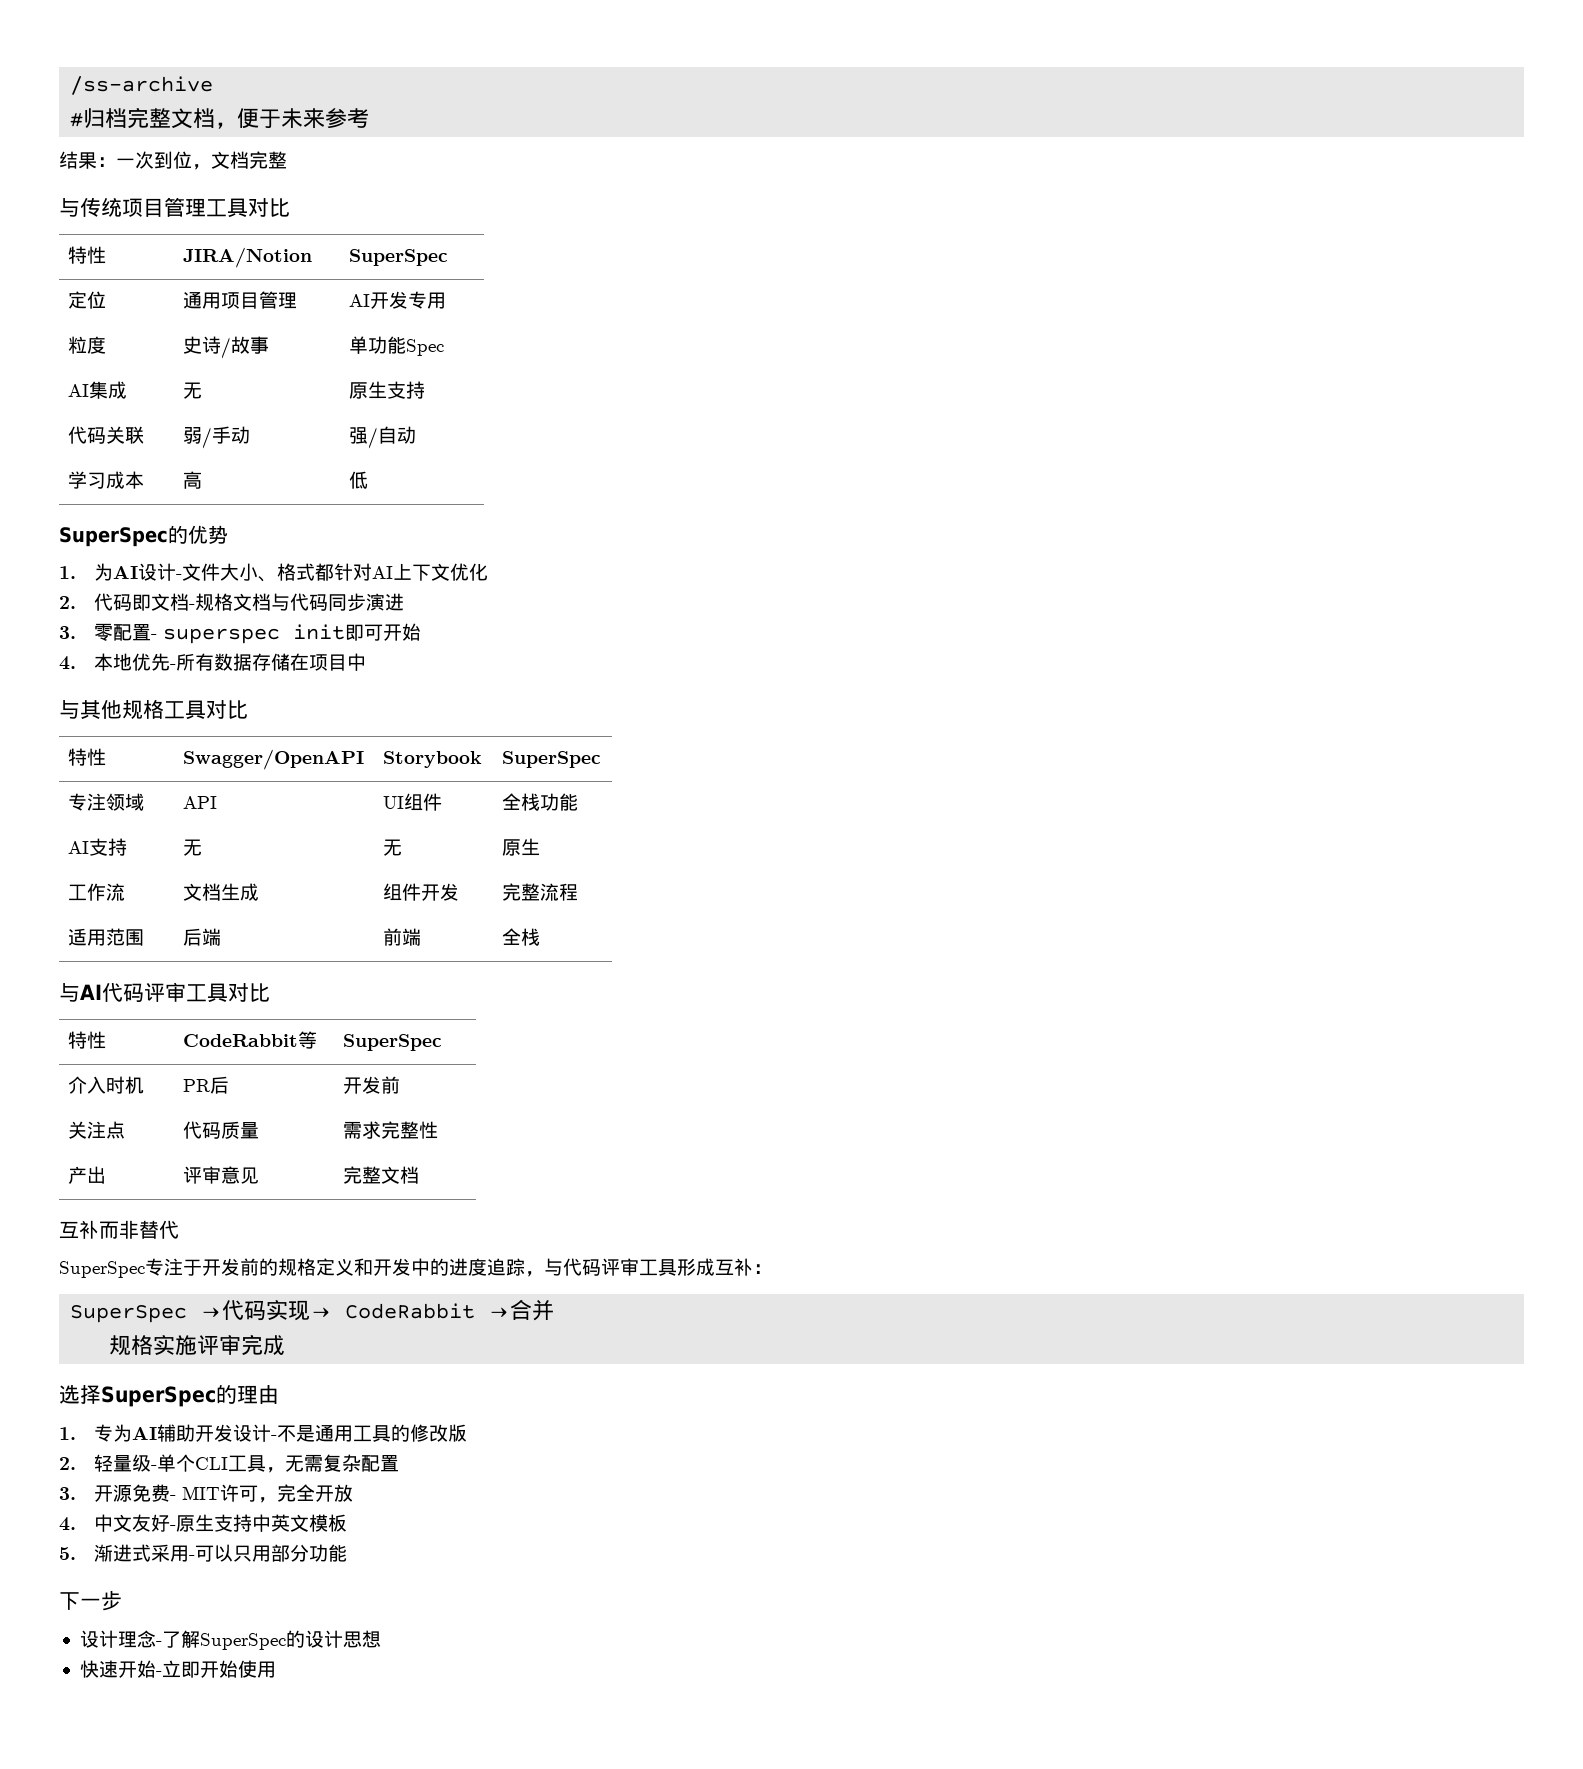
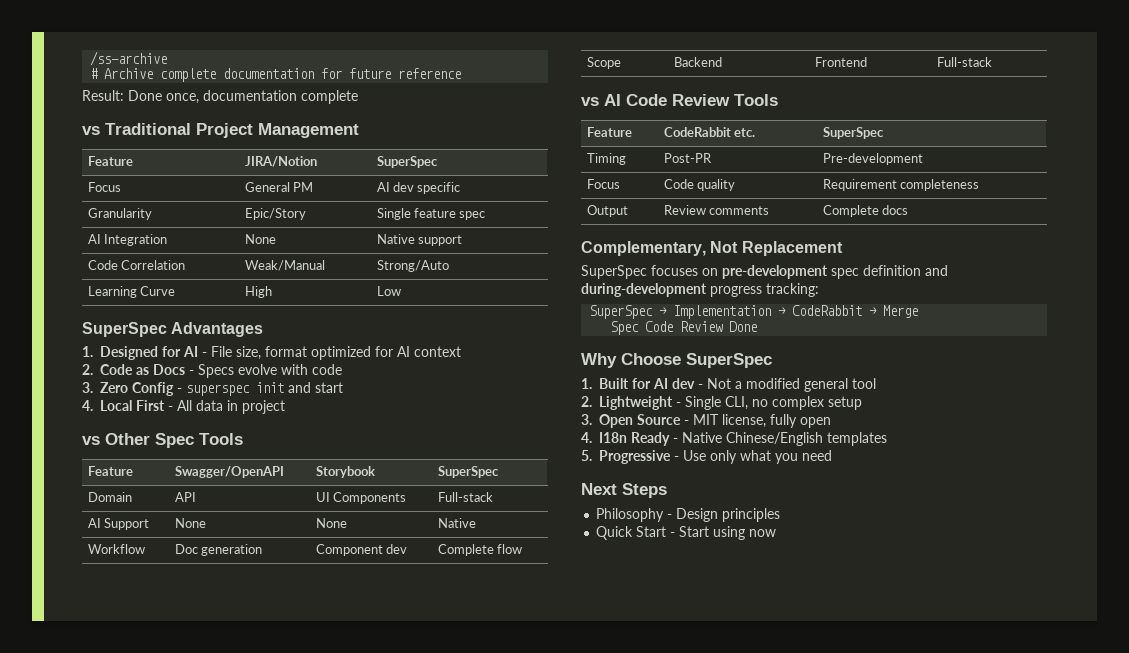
[83,107,370,129] [59,151,287,170] [59,197,290,218] [68,246,107,264] [183,247,313,268] [349,249,449,266] [68,291,107,309] [183,291,298,309] [349,291,447,309] [68,336,107,354] [183,336,270,359] [349,336,445,356] [68,381,128,399] [183,382,203,399] [349,381,426,399] [68,426,145,444] [183,426,251,449] [349,426,417,449] [68,471,145,489] [183,471,203,489] [349,471,369,489] [59,525,228,547] [59,563,488,582] [59,593,404,612] [59,623,151,641] 归档完整文档，便于未来参考 // 结果：一次到位，文档完整 // 与传统项目管理工具对比 // 特性 | JIRA/Notion | SuperSpec // 定位 | 通用项目管理 | AI开发专用 // 粒度 | 史诗/故事 | 单功能Spec // AI集成 | 无 | 原生支持 // 代码关联 | 弱/手动 | 强/自动 // 学习成本 | 高 | 低 // SuperSpec的优势 // 1.为AI设计-文件大小、格式都针对AI上下文优化 // 2.代码即文档-规格文档与代码同步演进 // 3.零配置 -> [104,68,462,82] [82,90,358,104] [82,123,359,138] [87,156,133,166] [244,156,317,167] [376,156,438,168] [87,182,121,192] [244,182,314,192] [376,182,461,194] [87,208,152,220] [244,208,306,220] [376,208,486,220] [87,234,168,246] [244,234,276,244] [376,234,463,246] [87,260,186,270] [244,260,325,271] [376,260,449,272] [87,286,176,298] [244,286,272,298] [376,286,401,296] [82,322,264,337] [82,346,462,360] [82,364,343,378] [82,382,175,396] Archive complete documentation for future reference // Result: Done once, documentation complete // vs Traditional Project Management // Feature | JIRA/Notion | SuperSpec // Focus | General PM | AI dev specific // Granularity | Epic/Story | Single feature spec // AI Integration | None | Native support // Code Correlation | Weak/Manual | Strong/Auto // Learning Curve | High | Low // SuperSpec Advantages // 1. Designed for AI - File size, format optimized for AI context // 2. Code as Docs - Specs evolve with code // 3. Zero Config
[344,623,421,641] [59,653,366,671] [59,699,248,720] [68,748,107,766] 即可开始 // 4.本地优先-所有数据存储在项目中 // 与其他规格工具对比 // 特性 -> [288,382,344,393] [82,400,286,414] [82,433,243,448] [87,466,133,476] and start // 4. Local First - All data in project // vs Other Spec Tools // Feature
[68,793,145,811] 专注领域 -> [87,492,132,502] Domain
[404,793,443,811] [502,793,579,811] [68,838,128,856] [183,839,203,856] [383,839,403,856] [502,838,541,856] [68,883,126,901] [183,883,260,901] [383,883,460,901] [502,883,579,901] [68,928,145,946] [183,928,222,946] [383,928,422,946] [502,928,541,946] [59,982,270,1003] [68,1031,107,1049] [183,1031,318,1049] [343,1034,443,1051] [68,1076,145,1094] [183,1076,230,1094] [343,1076,401,1094] [68,1121,126,1139] [183,1121,260,1139] [343,1121,439,1139] [68,1166,107,1184] [183,1166,260,1184] [343,1166,420,1184] [59,1220,179,1239] [59,1258,772,1278] 组件 | 全栈功能 // AI支持 | 无 | 无 | 原生 // 工作流 | 文档生成 | 组件开发 | 完整流程 // 适用范围 | 后端 | 前端 | 全栈 // 与AI代码评审工具对比 // 特性 | CodeRabbit等 | SuperSpec // 介入时机 | PR后 | 开发前 // 关注点 | 代码质量 | 需求完整性 // 产出 | 评审意见 | 完整文档 // 互补而非替代 // SuperSpec专注于开发前的规格定义和开发中的进度追踪，与代码评审工具形成互补： -> [333,492,407,504] [437,492,493,502] [87,518,150,530] [174,518,206,528] [315,518,347,528] [437,518,476,528] [87,544,145,554] [174,544,263,556] [315,544,408,556] [437,544,523,556] [586,57,621,69] [673,57,722,67] [814,57,867,67] [936,57,992,67] [581,94,778,106] [586,127,632,137] [663,127,756,137] [822,127,884,139] [586,153,626,165] [663,153,712,163] [822,153,923,165] [586,179,620,189] [663,179,736,191] [822,179,980,191] [586,205,628,217] [663,205,770,215] [822,205,909,217] [581,241,843,256] [581,265,948,279] [581,283,819,297] Components | Full-stack // AI Support | None | None | Native // Workflow | Doc generation | Component dev | Complete flow // Scope | Backend | Frontend | Full-stack // vs AI Code Review Tools // Feature | CodeRabbit etc. | SuperSpec // Timing | Post-PR | Pre-development // Focus | Code quality | Requirement completeness // Output | Review comments | Complete docs // Complementary, Not Replacement // SuperSpec focuses on pre-development spec definition and during-development progress tracking:
[222,1300,311,1321] 代码实现 -> [673,305,772,319] Implementation
[510,1299,555,1321] [109,1334,286,1356] [59,1385,279,1407] [59,1424,467,1442] [59,1454,399,1473] [59,1484,353,1503] [59,1514,347,1532] [59,1544,347,1562] [59,1590,122,1611] [79,1630,381,1650] [79,1660,276,1678] 合并 // 规格实施评审完成 // 选择SuperSpec的理由 // 1.专为AI辅助开发设计-不是通用工具的修改版 // 2.轻量级-单个CLI工具，无需复杂配置 // 3.开源免费- MIT许可，完全开放 // 4.中文友好-原生支持中英文模板 // 5.渐进式采用-可以只用部分功能 // 下一步 // 设计理念-了解SuperSpec的设计思想 // 快速开始-立即开始使用 -> [883,305,919,318] [610,321,758,335] [581,353,772,368] [581,378,877,392] [581,396,863,410] [581,414,832,428] [581,432,888,446] [581,450,833,464] [581,483,667,498] [596,508,781,522] [596,526,777,540] Merge // Spec Code Review Done // Why Choose SuperSpec // 1. Built for AI dev - Not a modified general tool // 2. Lightweight - Single CLI, no complex setup // 3. Open Source - MIT license, fully open // 4. I18n Ready - Native Chinese/English templates // 5. Progressive - Use only what you need // Next Steps // Philosophy - Design principles // Quick Start - Start using now

